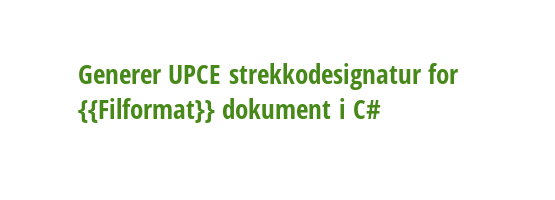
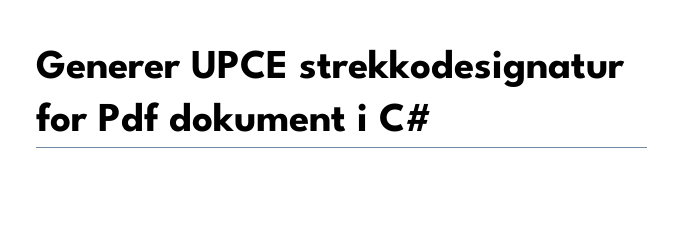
[78,98,215,123] {{Filformat}} -> [98,102,161,132] Pdf

